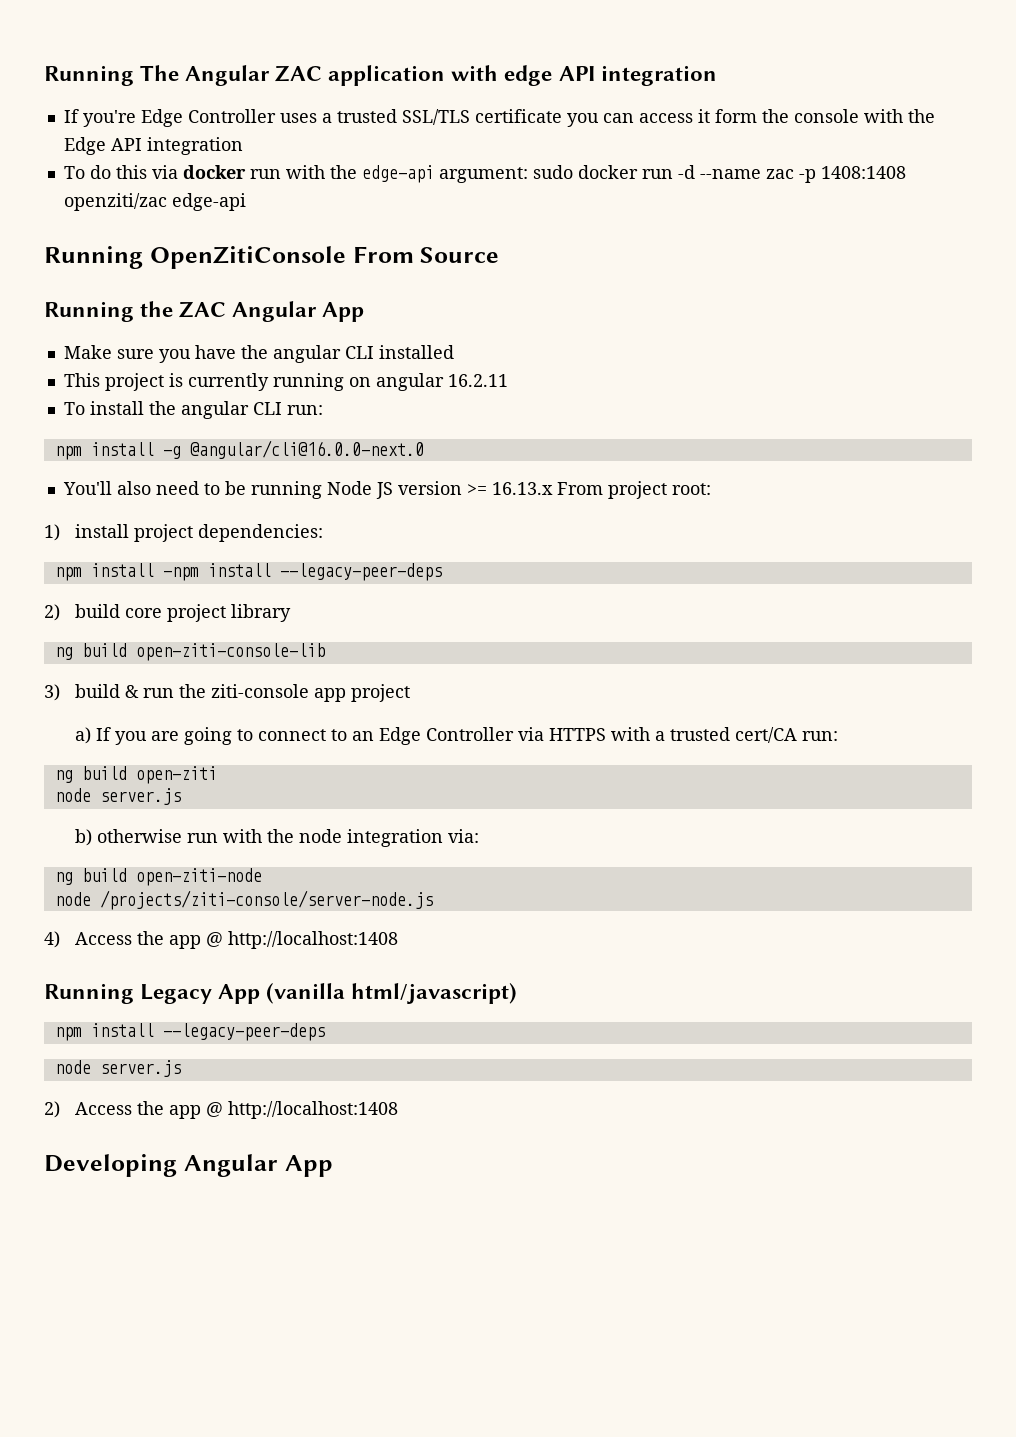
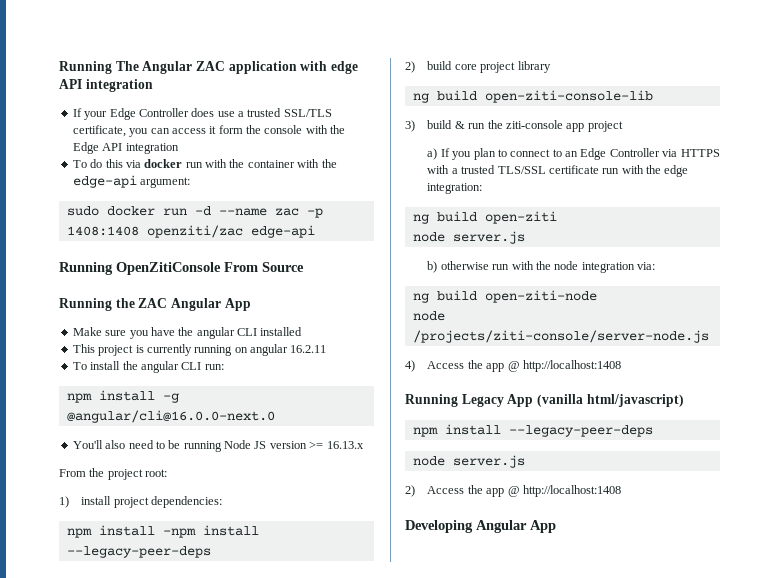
[82,109,317,127] you're Edge Controller uses -> [84,108,235,120] your Edge Controller does use
[474,109,562,123] certificate -> [72,125,126,137] certificate,
(357, 172) none -> [247,159,337,168] container with the
(528, 175) none -> (191, 182) //
[556,482,603,495] From -> [59,468,105,477] // From the
[151,727,233,745] are going -> [473,148,496,160] plan
[735,727,839,743] cert/CA run: -> [497,165,689,177] [427,183,483,194] TLS/SSL certificate run with the edge integration:

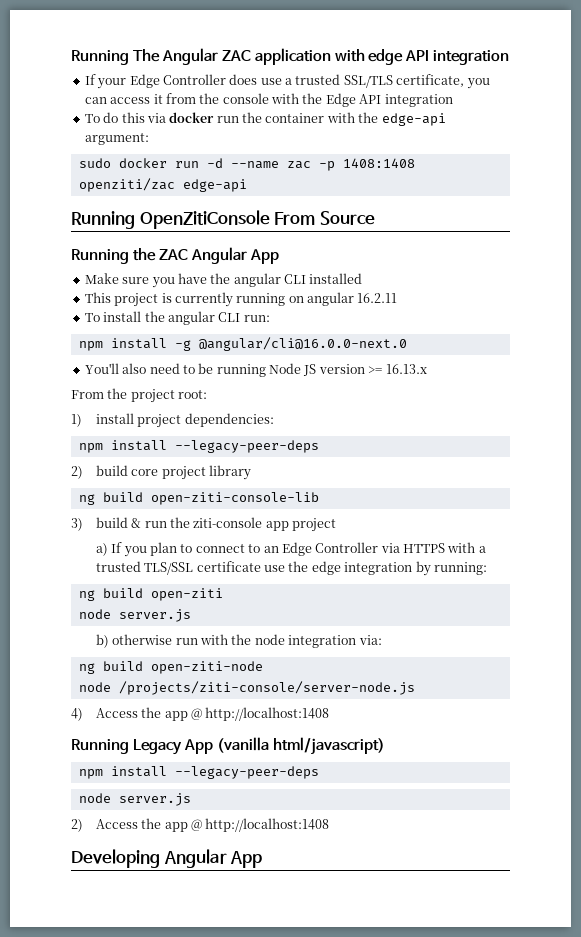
[218,125,243,134] form -> [165,93,196,104] from
[205,159,227,168] with -> (239, 119) none
[162,525,259,538] -npm install -> (167, 445) none
[602,165,689,177] [427,183,483,194] run with the edge integration: -> [264,561,487,576] use the edge integration by running:

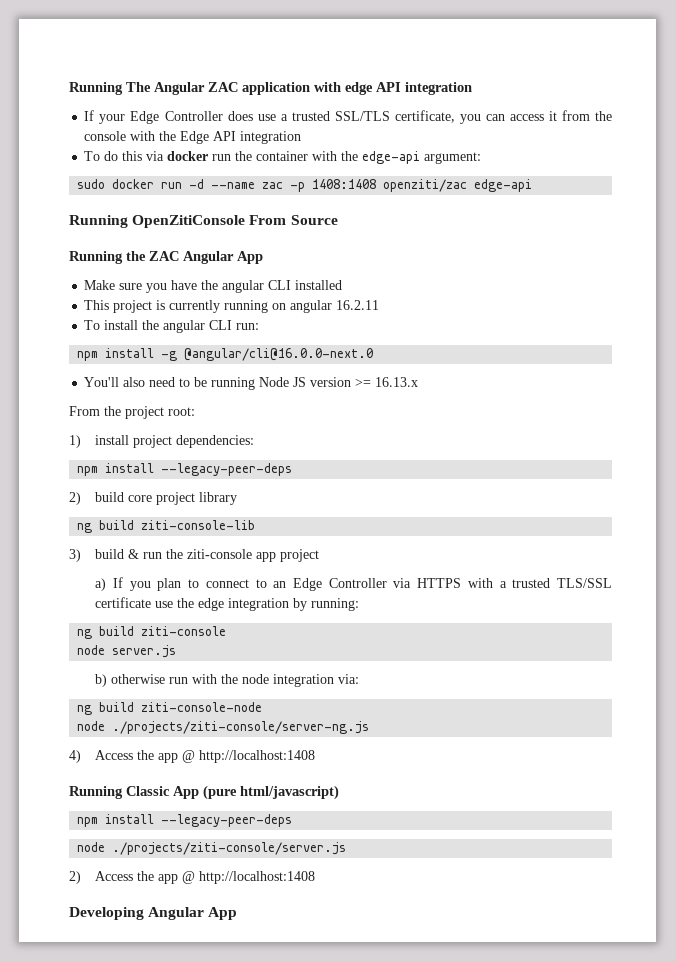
[150,492,319,505] open-ziti-console-lib -> [141,520,256,530] ziti-console-lib
[150,588,223,601] open-ziti -> [141,626,227,636] ziti-console
[150,661,263,674] [78,681,415,695] open-ziti-node // node /projects/ziti-console/server-node.js -> [141,702,263,712] [77,721,370,734] ziti-console-node // node ./projects/ziti-console/server-ng.js
[132,737,269,755] Legacy App (vanilla -> [126,785,237,800] Classic App (pure
[118,793,191,806] server.js -> [112,842,347,855] ./projects/ziti-console/server.js

